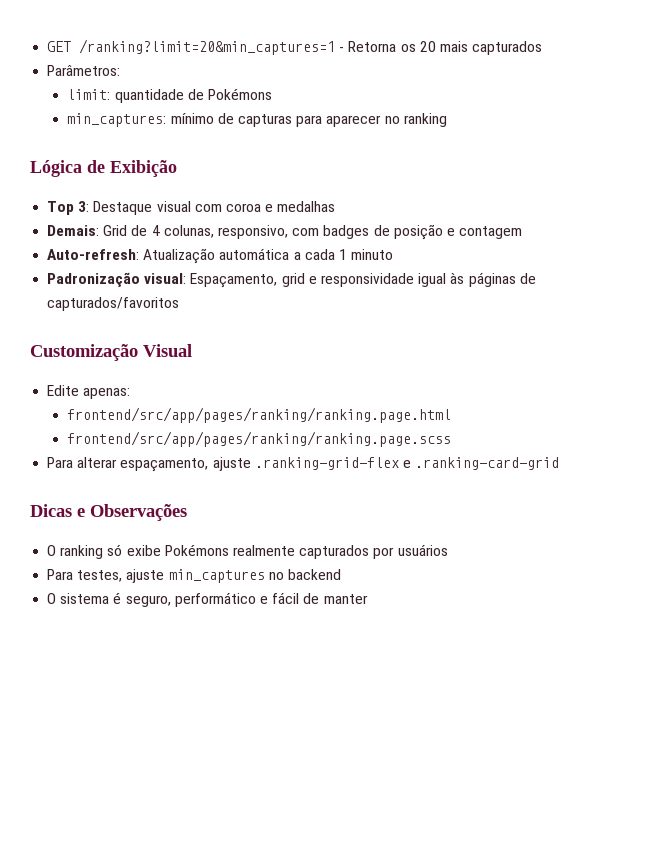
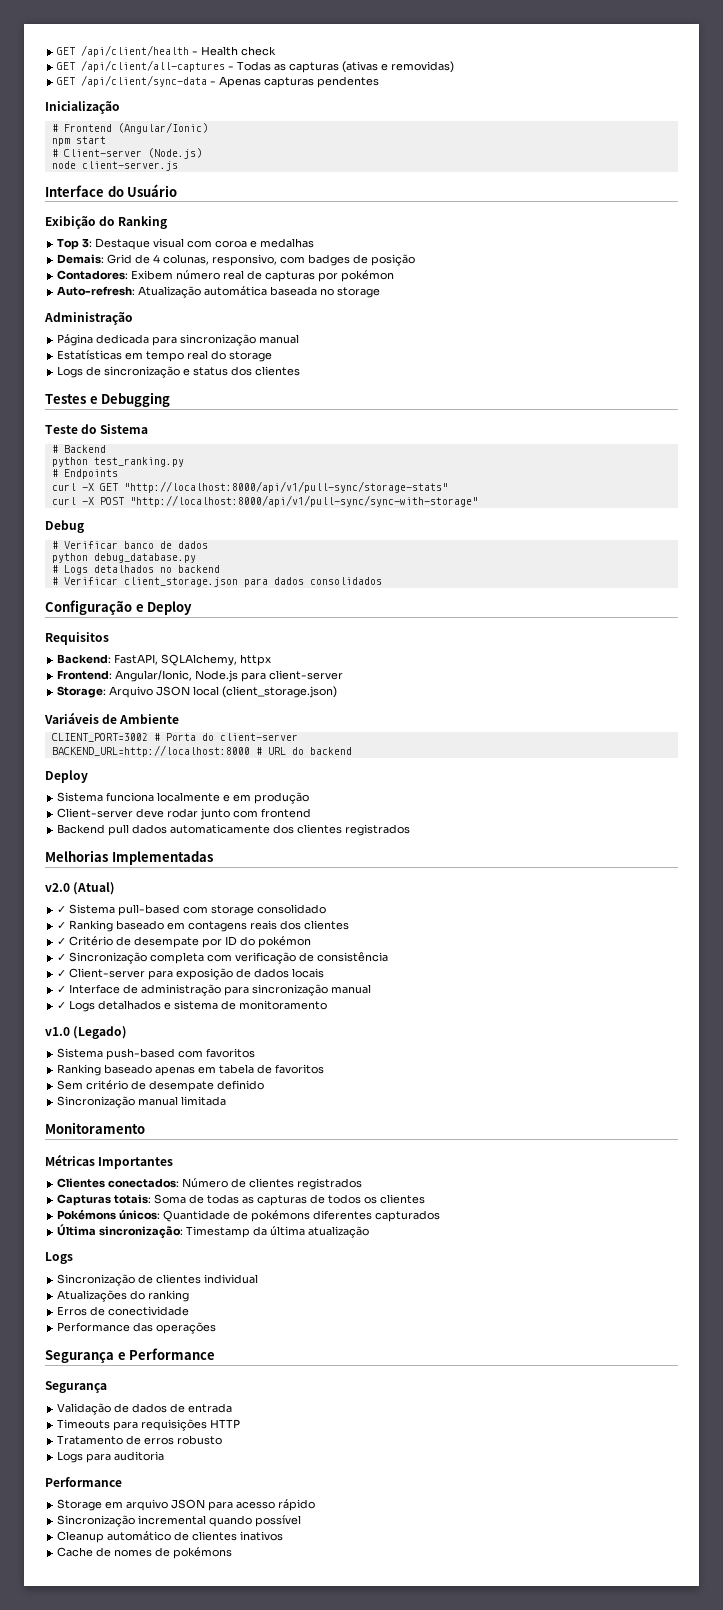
[47,39,543,55] [47,65,121,76] [67,88,272,103] [67,113,447,127] [30,160,105,177] GET /ranking?limit=20&min_captures=1 - Retorna os 20 mais capturados // Parâmetros: // limit: quantidade de Pokémons // min_captures: mínimo de capturas para aparecer no ranking // Lógica de -> [57,45,277,57] [57,60,455,73] [57,75,380,88] [45,101,120,114] [51,122,208,134] [51,136,106,146] [51,148,202,159] [51,161,178,171] [45,184,178,197] GET /api/client/health - Health check // GET /api/client/all-captures - Todas as capturas (ativas e removidas) // GET /api/client/sync-data - Apenas capturas pendentes // Inicialização // # Frontend (Angular/Ionic) // npm start // # Client-server (Node.js) // node client-server.js // Interface do Usuário //
(177, 168) none -> [99,216,168,229] do Ranking
[446,226,523,239] [47,248,394,264] [47,272,536,288] [47,297,180,311] [30,344,192,361] [47,385,131,399] [67,407,452,423] [67,431,452,447] [47,457,560,472] [30,504,187,521] [47,544,448,559] [47,569,341,583] [47,592,368,607] e contagem // Auto-refresh: Atualização automática a cada 1 minuto // Padronização visual: Espaçamento, grid e responsividade igual às páginas de capturados/favoritos // Customização Visual // Edite apenas: // frontend/src/app/pages/ranking/ranking.page.html // frontend/src/app/pages/ranking/ranking.page.scss // Para alterar espaçamento, ajuste .ranking-grid-flex e .ranking-card-grid // Dicas e Observações // O ranking só exibe Pokémons realmente capturados por usuários // Para testes, ajuste min_captures no backend // O sistema é seguro, performático e fácil de manter -> [57,270,395,282] [57,286,381,298] [44,312,133,325] [57,334,300,346] [57,350,273,362] [57,366,301,378] [45,392,171,407] [45,424,149,434] [51,445,106,453] [51,457,184,467] [51,469,118,479] [51,481,448,493] [51,495,478,507] [45,520,84,533] [51,541,208,549] [51,553,196,563] [51,565,220,575] [51,577,382,587] [45,600,193,615] [45,632,109,645] [57,654,272,666] [57,670,344,682] [57,686,338,698] [44,712,180,724] [51,733,298,742] [51,745,352,757] [45,770,88,783] [57,792,310,804] [57,808,312,820] [57,824,411,836] [45,850,213,865] [45,882,116,895] [57,904,327,916] [57,920,350,932] [57,936,312,948] [57,952,389,964] [57,968,325,980] [57,984,372,996] [57,1000,328,1012] [45,1026,128,1039] [57,1048,256,1060] [57,1064,325,1076] [57,1080,265,1092] [57,1096,227,1108] [45,1122,145,1134] [45,1154,174,1169] [57,1178,363,1190] [57,1194,426,1206] [57,1209,441,1222] [57,1224,370,1238] [45,1252,73,1264] [57,1274,259,1286] [57,1290,190,1302] [57,1306,190,1316] [57,1322,217,1334] [45,1348,216,1363] [45,1381,107,1393] [57,1403,233,1415] [57,1419,241,1431] [57,1435,223,1445] [57,1451,165,1463] [45,1477,122,1487] [57,1499,316,1511] [57,1515,302,1527] [57,1531,284,1543] [57,1547,233,1559] // Contadores: Exibem número real de capturas por pokémon // Auto-refresh: Atualização automática baseada no storage // Administração // Página dedicada para sincronização manual // Estatísticas em tempo real do storage // Logs de sincronização e status dos clientes // Testes e Debugging // Teste do Sistema // # Backend // python test_ranking.py // # Endpoints // curl -X GET "http://localhost:8000/api/v1/pull-sync/storage-stats" // curl -X POST "http://localhost:8000/api/v1/pull-sync/sync-with-storage" // Debug // # Verificar banco de dados // python debug_database.py // # Logs detalhados no backend // # Verificar client_storage.json para dados consolidados // Configuração e Deploy // Requisitos // Backend: FastAPI, SQLAlchemy, httpx // Frontend: Angular/Ionic, Node.js para client-server // Storage: Arquivo JSON local (client_storage.json) // Variáveis de Ambiente // CLIENT_PORT=3002 # Porta do client-server // BACKEND_URL=http://localhost:8000 # URL do backend // Deploy // Sistema funciona localmente e em produção // Client-server deve rodar junto com frontend // Backend pull dados automaticamente dos clientes registrados // Melhorias Implementadas // v2.0 (Atual) // ✓ Sistema pull-based com storage consolidado // ✓ Ranking baseado em contagens reais dos clientes // ✓ Critério de desempate por ID do pokémon // ✓ Sincronização completa com verificação de consistência // ✓ Client-server para exposição de dados locais // ✓ Interface de administração para sincronização manual // ✓ Logs detalhados e sistema de monitoramento // v1.0 (Legado) // Sistema push-based com favoritos // Ranking baseado apenas em tabela de favoritos // Sem critério de desempate definido // Sincronização manual limitada // Monitoramento // Métricas Importantes // Clientes conectados: Número de clientes registrados // Capturas totais: Soma de todas as capturas de todos os clientes // Pokémons únicos: Quantidade de pokémons diferentes capturados // Última sincronização: Timestamp da última atualização // Logs // Sincronização de clientes individual // Atualizações do ranking // Erros de conectividade // Performance das operações // Segurança e Performance // Segurança // Validação de dados de entrada // Timeouts para requisições HTTP // Tratamento de erros robusto // Logs para auditoria // Performance // Storage em arquivo JSON para acesso rápido // Sincronização incremental quando possível // Cleanup automático de clientes inativos // Cache de nomes de pokémons

